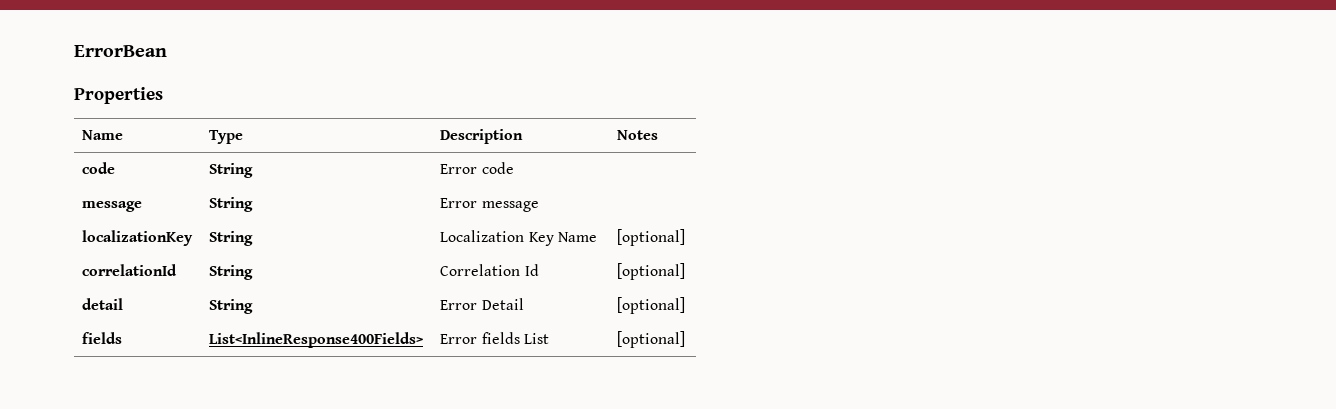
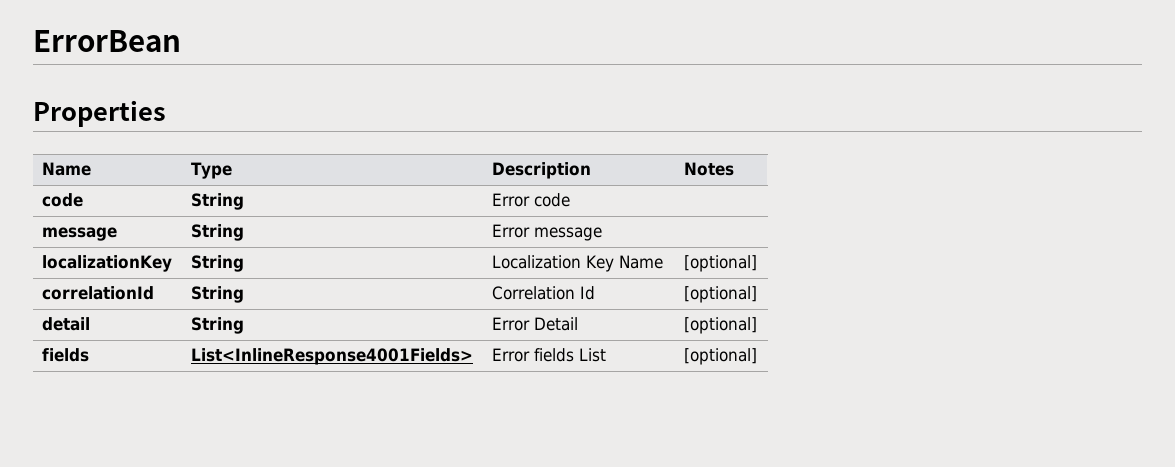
[209,332,424,348] List<InlineResponse400Fields> -> [191,348,474,365] List<InlineResponse4001Fields>

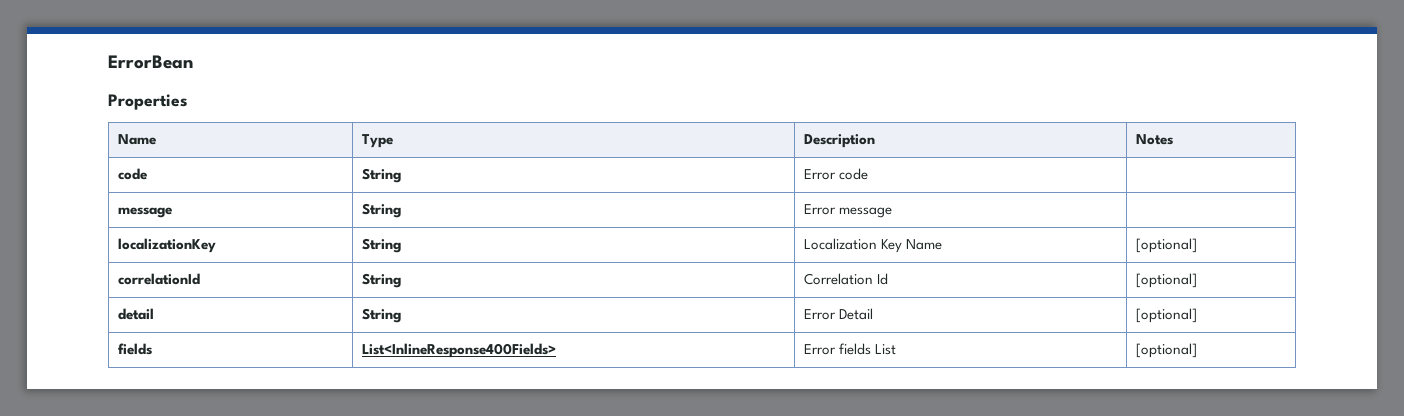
[191,348,474,365] List<InlineResponse4001Fields> -> [362,343,557,358] List<InlineResponse400Fields>

